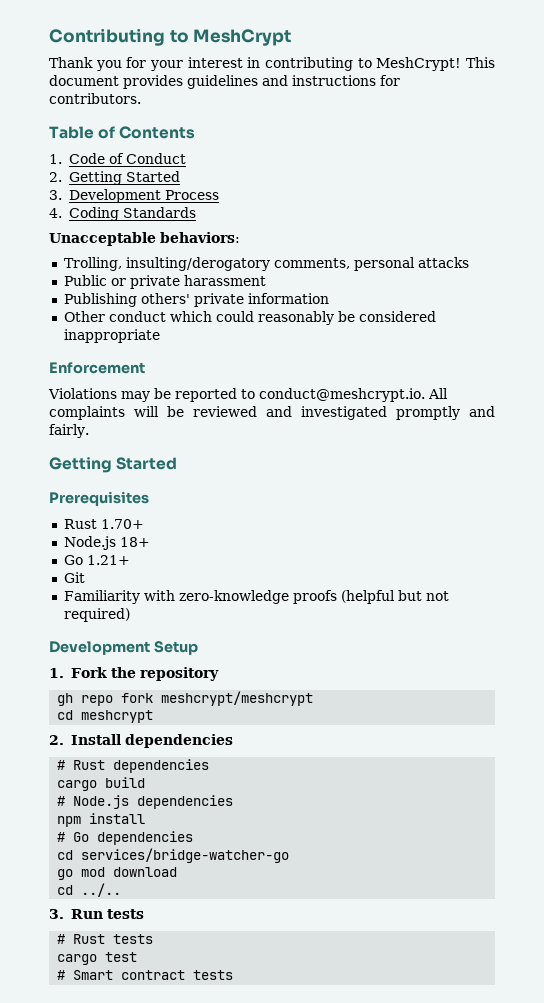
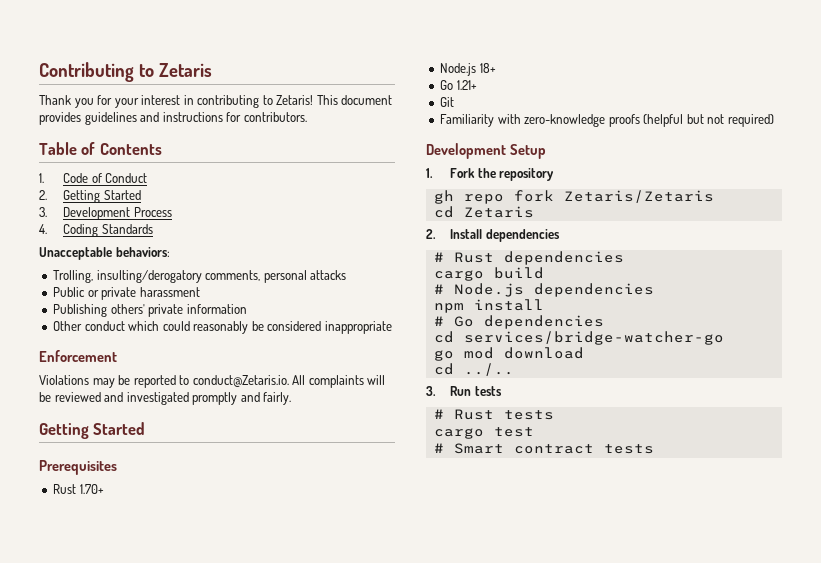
[193,29,292,46] MeshCrypt -> [158,63,212,77] Zetaris
[376,57,462,71] MeshCrypt! -> [276,95,314,105] Zetaris!
[259,388,425,402] conduct@meshcrypt.io. -> [192,375,289,387] conduct@Zetaris.io.
[161,691,314,706] [57,710,154,723] meshcrypt/meshcrypt // cd meshcrypt -> [563,190,714,203] [433,206,534,218] Zetaris/Zetaris // cd Zetaris

